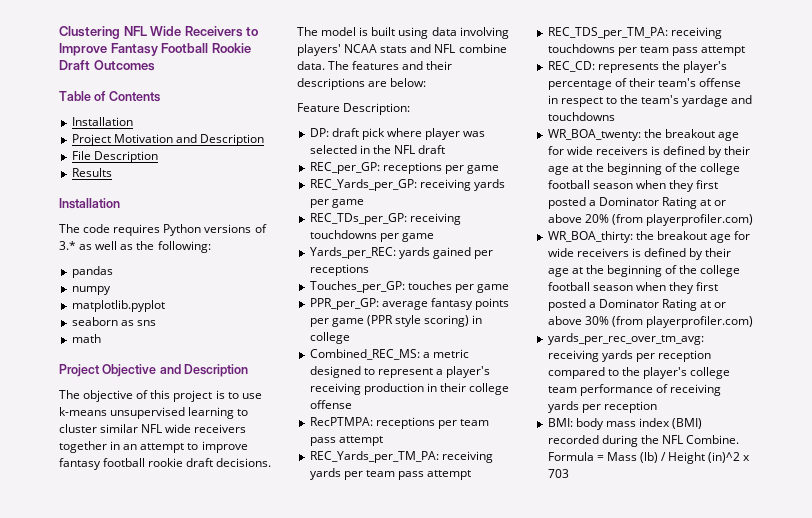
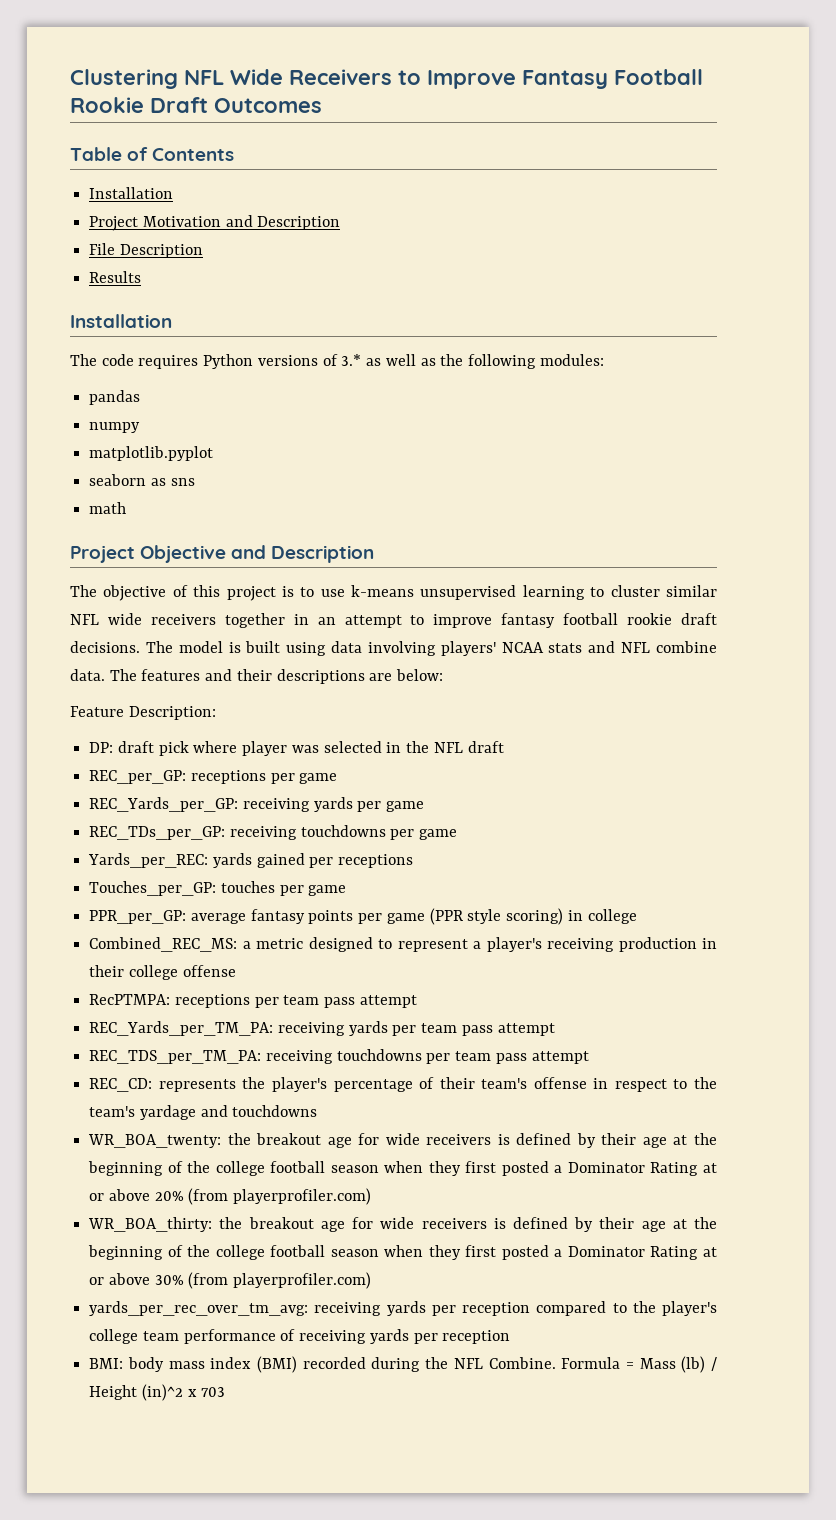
[157,241,211,253] following: -> [467,354,604,369] following modules:

